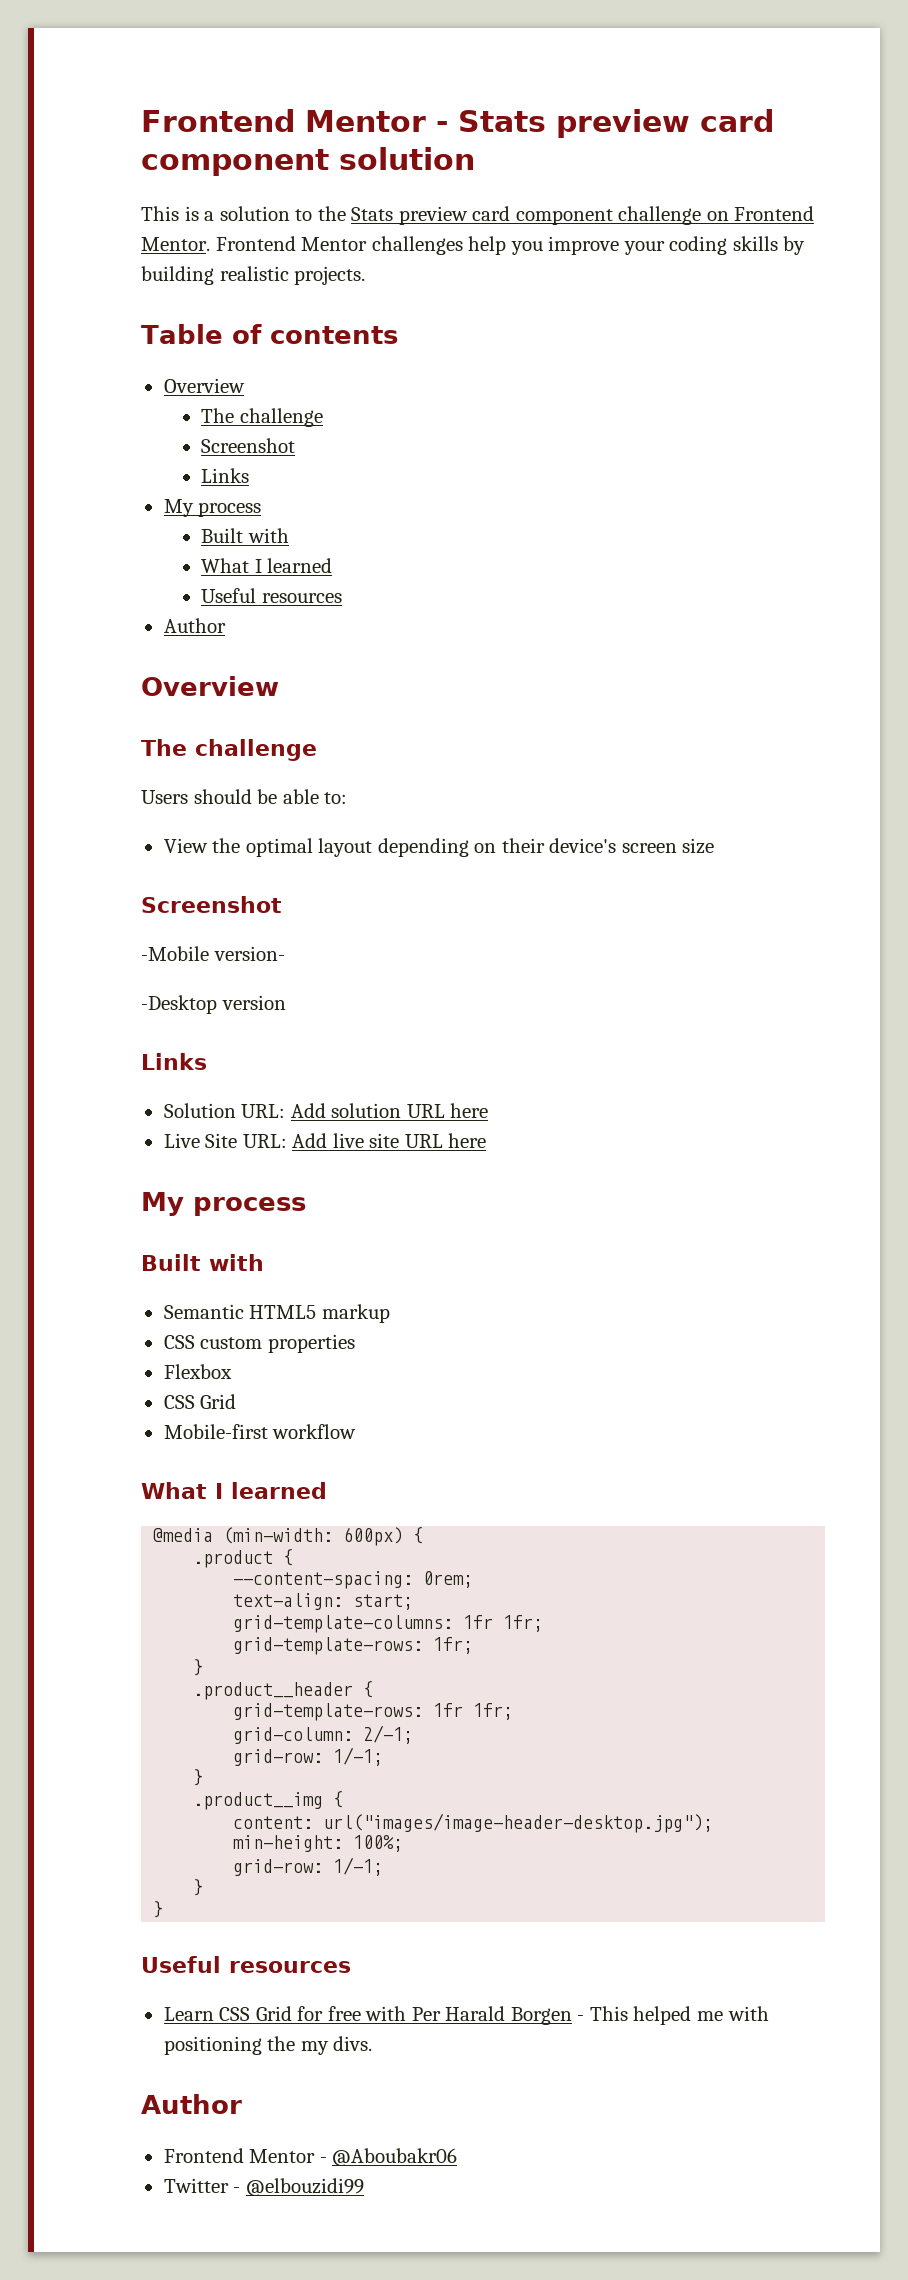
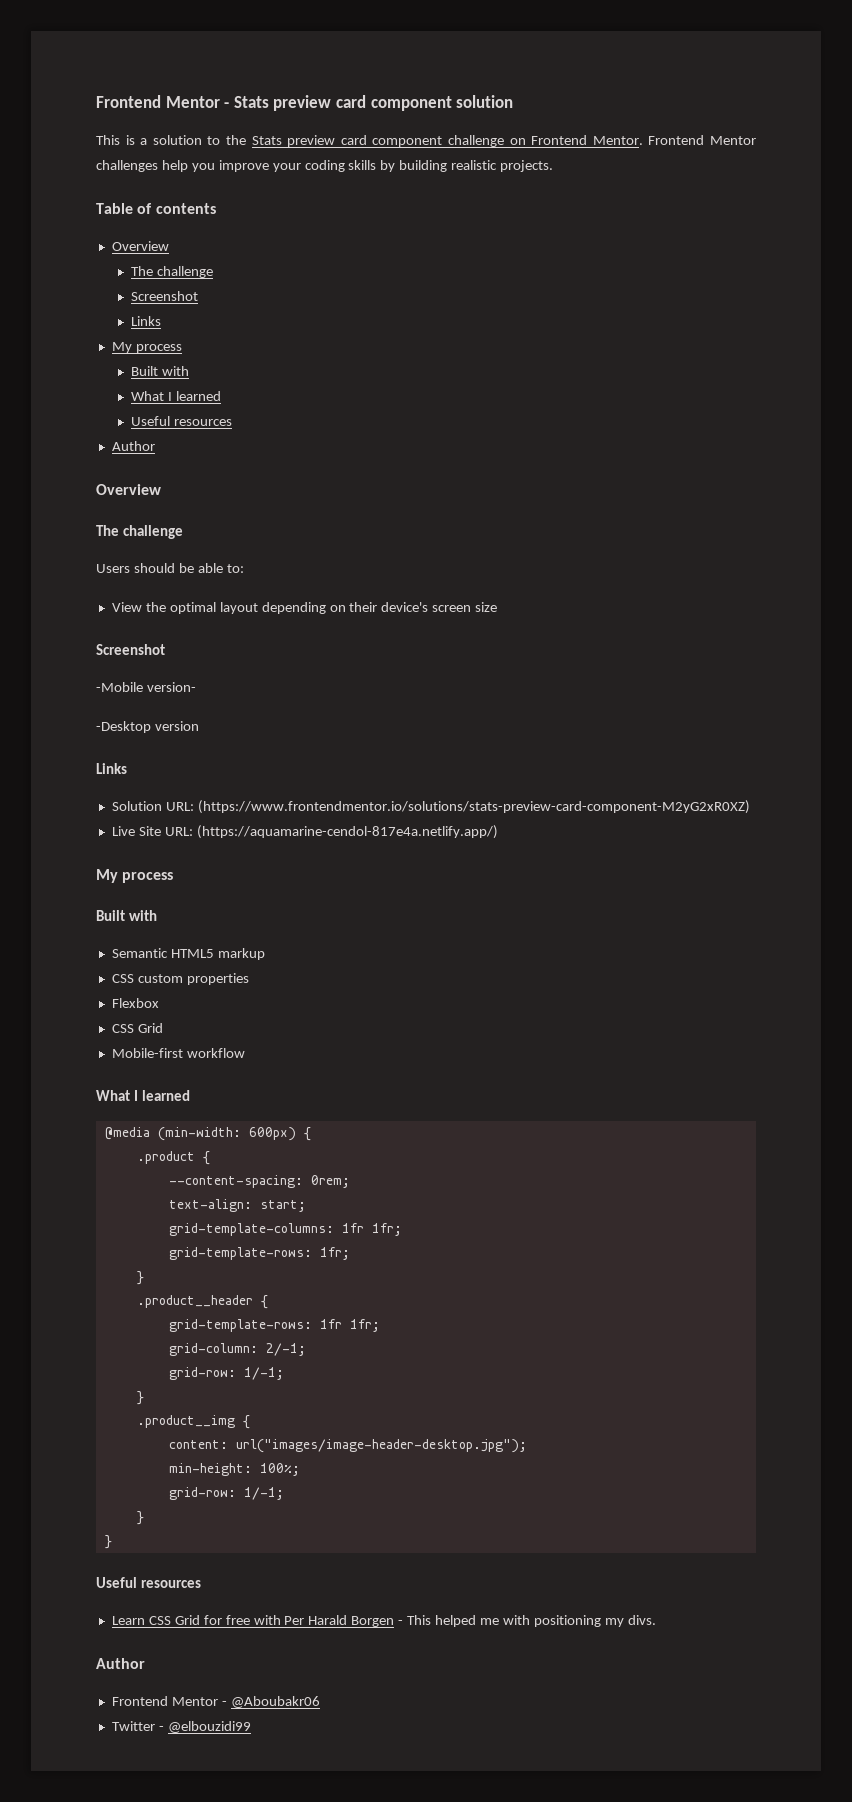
[290,1103,489,1118] Add solution URL here -> [197,800,750,814] (https://www.frontendmentor.io/solutions/stats-preview-card-component-M2yG2xR0XZ)
[292,1133,487,1148] Add live site URL here -> [196,825,498,839] (https://aquamarine-cendol-817e4a.netlify.app/)
[267,2036,296,2051] the -> (601, 1621) none

